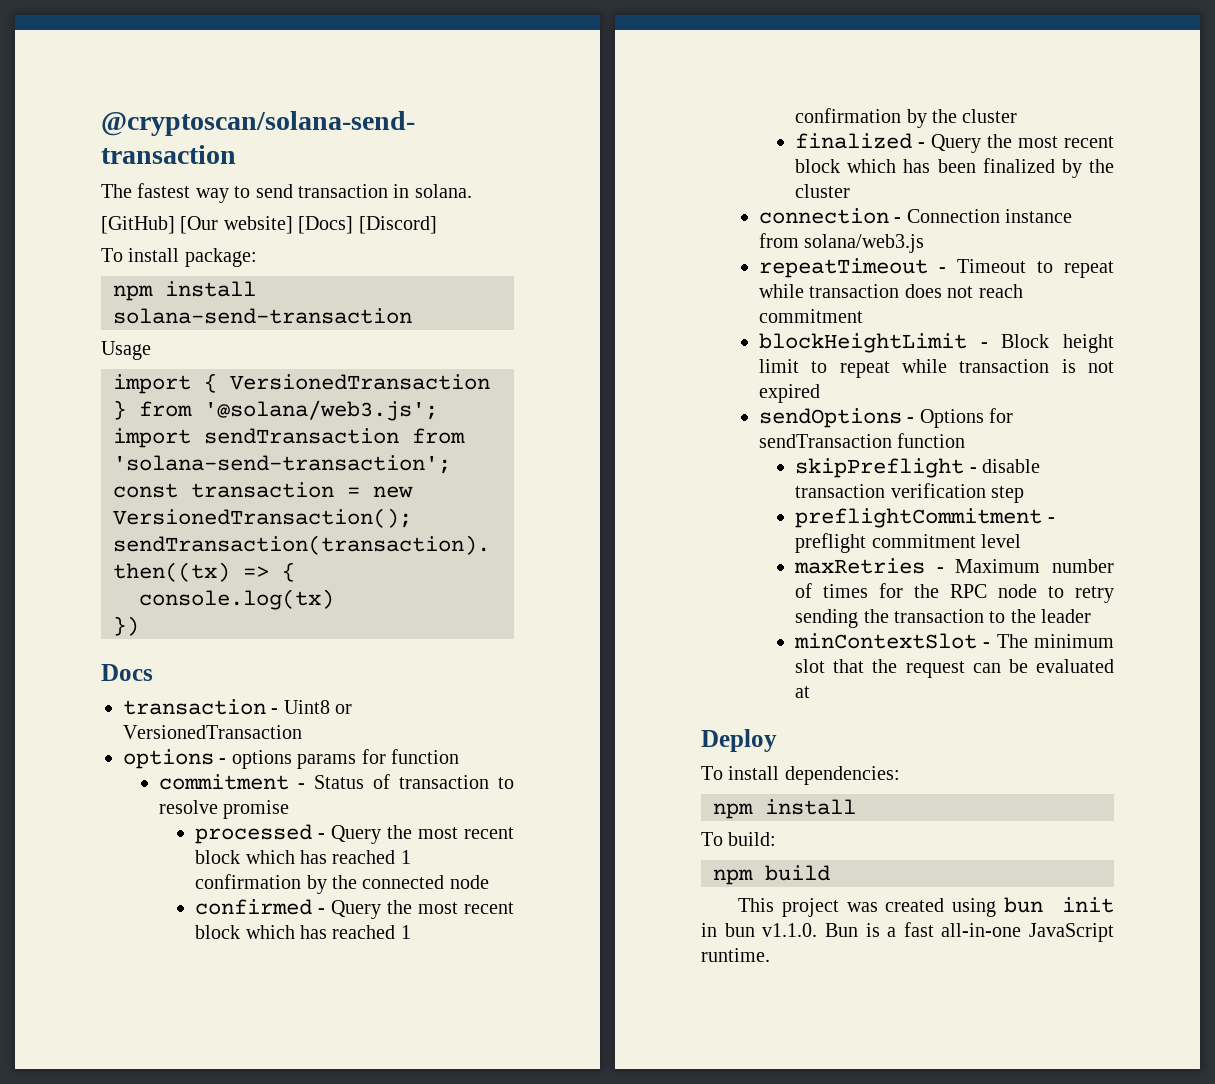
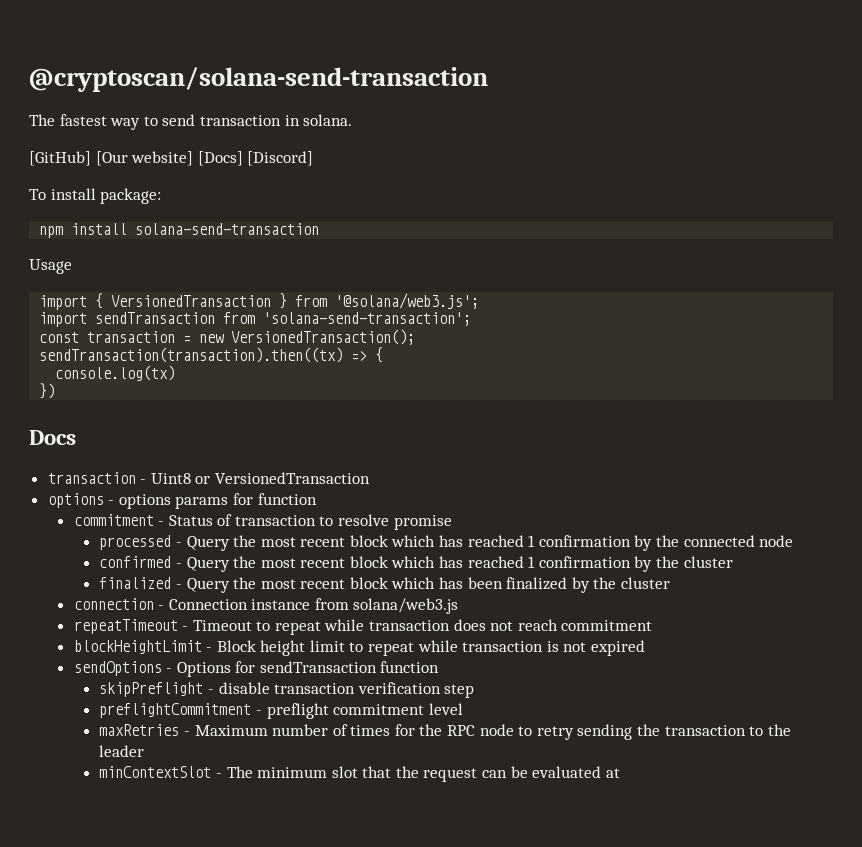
[701,729,777,752] [701,766,900,785] [713,799,856,819] [701,832,777,846] [713,865,830,885] [737,897,1114,917] [701,922,1114,942] [701,948,770,962] // Deploy // To install dependencies: // npm install // To build: // npm build // This project was created using bun init in bun v1.1.0. Bun is a fast all-in-one JavaScript runtime. -> (620, 773) none

